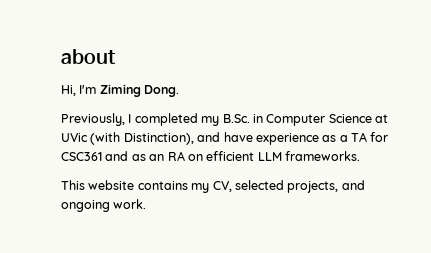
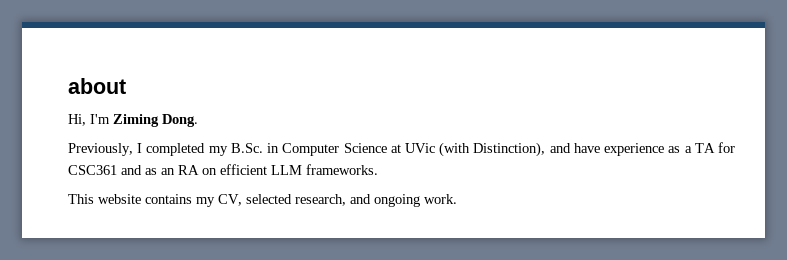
[287,181,339,193] projects, -> [295,194,346,206] research,

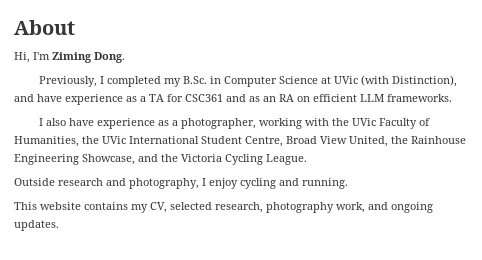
[68,78,126,94] about -> [14,20,75,35] About
(378, 169) none -> [38,118,430,129] [14,136,466,147] [14,154,307,165] [14,178,348,189] // I also have experience as a photographer, working with the UVic Faculty of Humanities, the UVic International Student Centre, Broad View United, the Rainhouse Engineering Showcase, and the Victoria Cycling League. // Outside research and photography, I enjoy cycling and running.
(346, 200) none -> [266,202,365,213] photography work,
[424,194,457,204] work. -> [14,220,59,231] updates.

